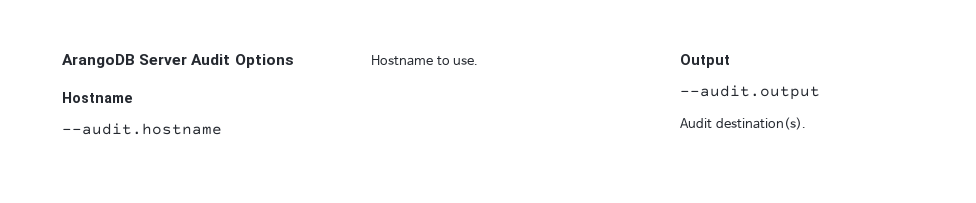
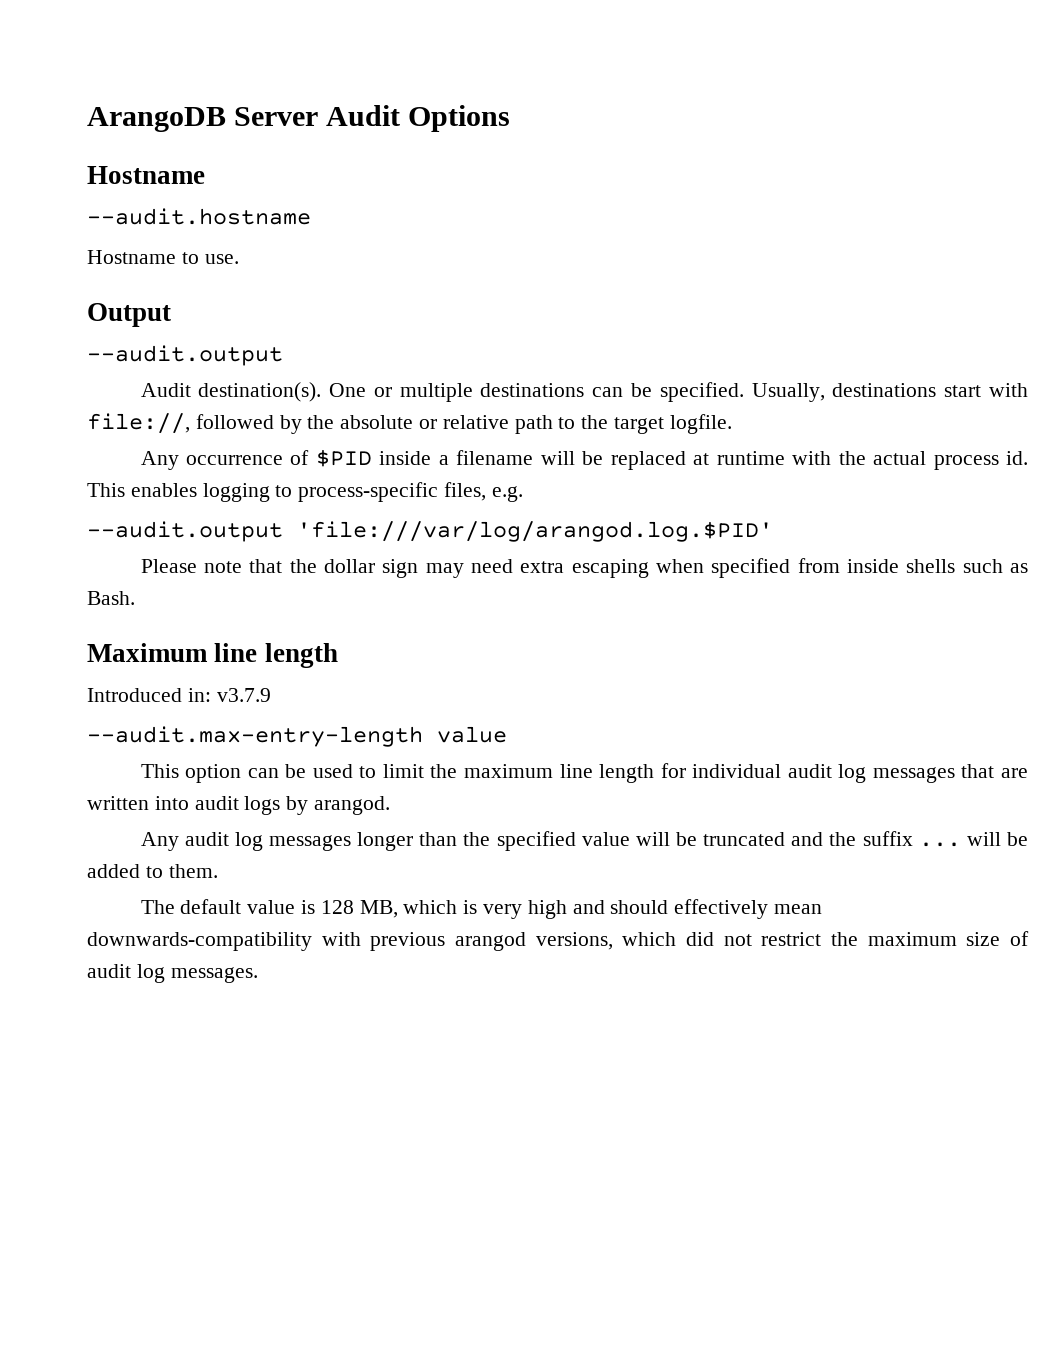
(806, 123) none -> [329,382,1028,402] [87,413,732,434] [140,449,1028,470] [87,482,523,502] [87,521,773,542] [140,558,1028,578] [87,591,135,605] [87,643,338,668] [87,688,271,702] [87,726,507,747] [140,763,1028,783] [87,796,391,815] [140,831,1028,851] [87,864,218,878] [140,899,822,919] [87,931,1029,951] [87,964,258,983] One or multiple destinations can be specified. Usually, destinations start with file://, followed by the absolute or relative path to the target logfile. // Any occurrence of $PID inside a filename will be replaced at runtime with the actual process id. This enables logging to process-specific files, e.g. // --audit.output 'file:///var/log/arangod.log.$PID' // Please note that the dollar sign may need extra escaping when specified from inside shells such as Bash. // Maximum line length // Introduced in: v3.7.9 // --audit.max-entry-length value // This option can be used to limit the maximum line length for individual audit log messages that are written into audit logs by arangod. // Any audit log messages longer than the specified value will be truncated and the suffix ... will be added to them. // The default value is 128 MB, which is very high and should effectively mean downwards-compatibility with previous arangod versions, which did not restrict the maximum size of audit log messages.

